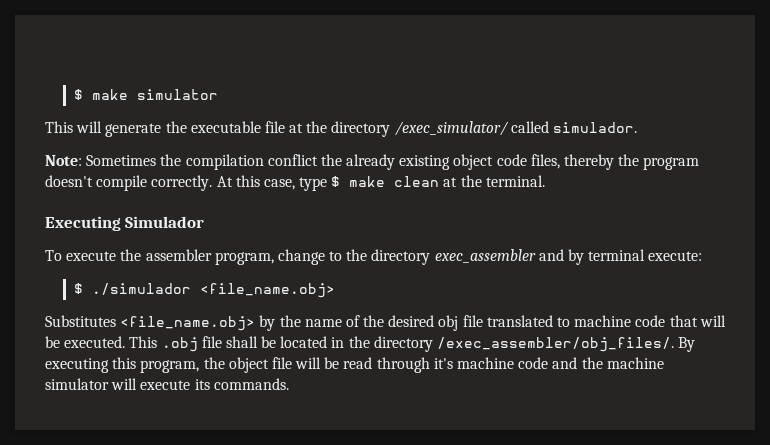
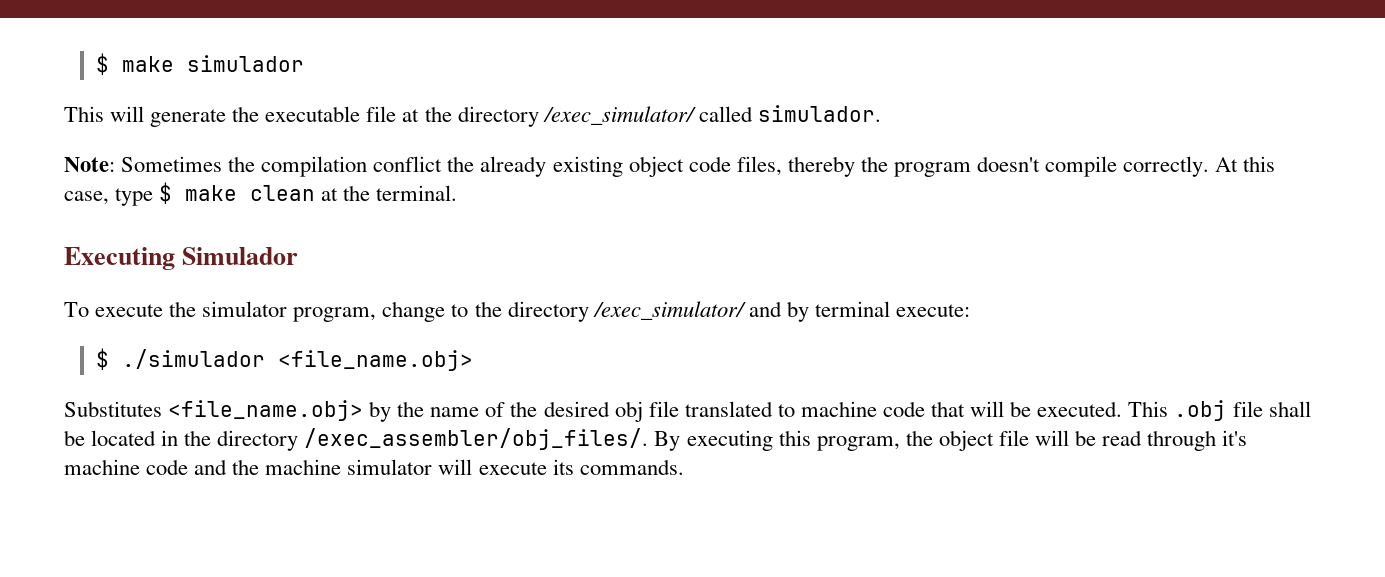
[74,89,219,100] $ make simulator -> [96,53,305,75] $ make simulador
[145,249,212,261] assembler -> [202,301,288,317] simulator
[434,249,536,263] exec_assembler -> [592,301,746,320] /exec_simulator/

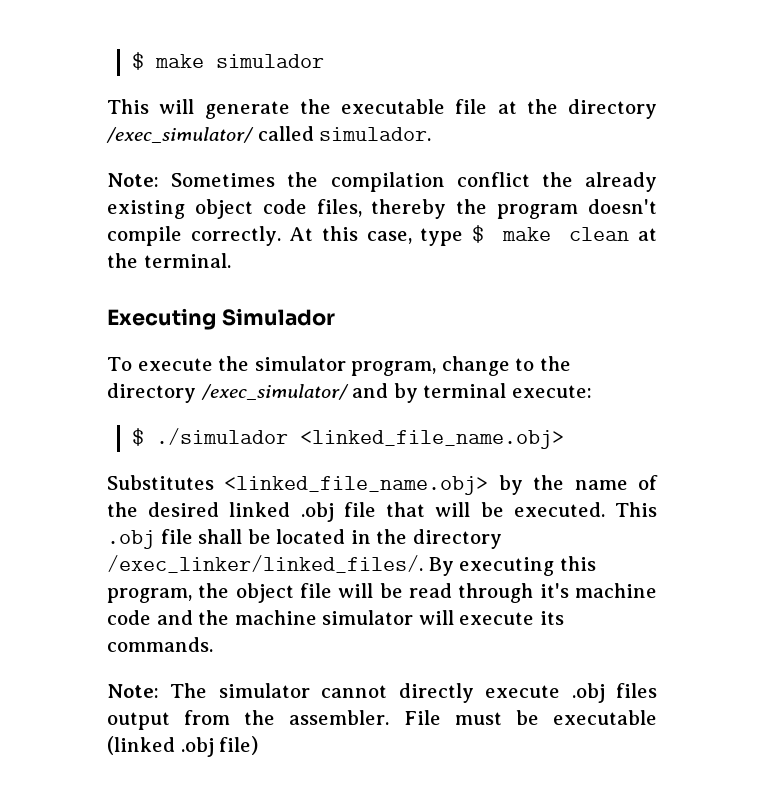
[278,350,474,371] <file_name.obj> -> [299,430,564,449] <linked_file_name.obj>
[168,400,364,421] <file_name.obj> -> [224,476,489,495] <linked_file_name.obj>
[614,401,925,422] obj file translated to machine code -> [229,502,376,522] linked .obj file
[304,428,649,450] /exec_assembler/obj_files/. -> [107,555,423,573] /exec_linker/linked_files/.
(684, 467) none -> [107,683,657,703] [107,710,657,730] [107,736,259,757] // Note: The simulator cannot directly execute .obj files output from the assembler. File must be executable (linked .obj file)

